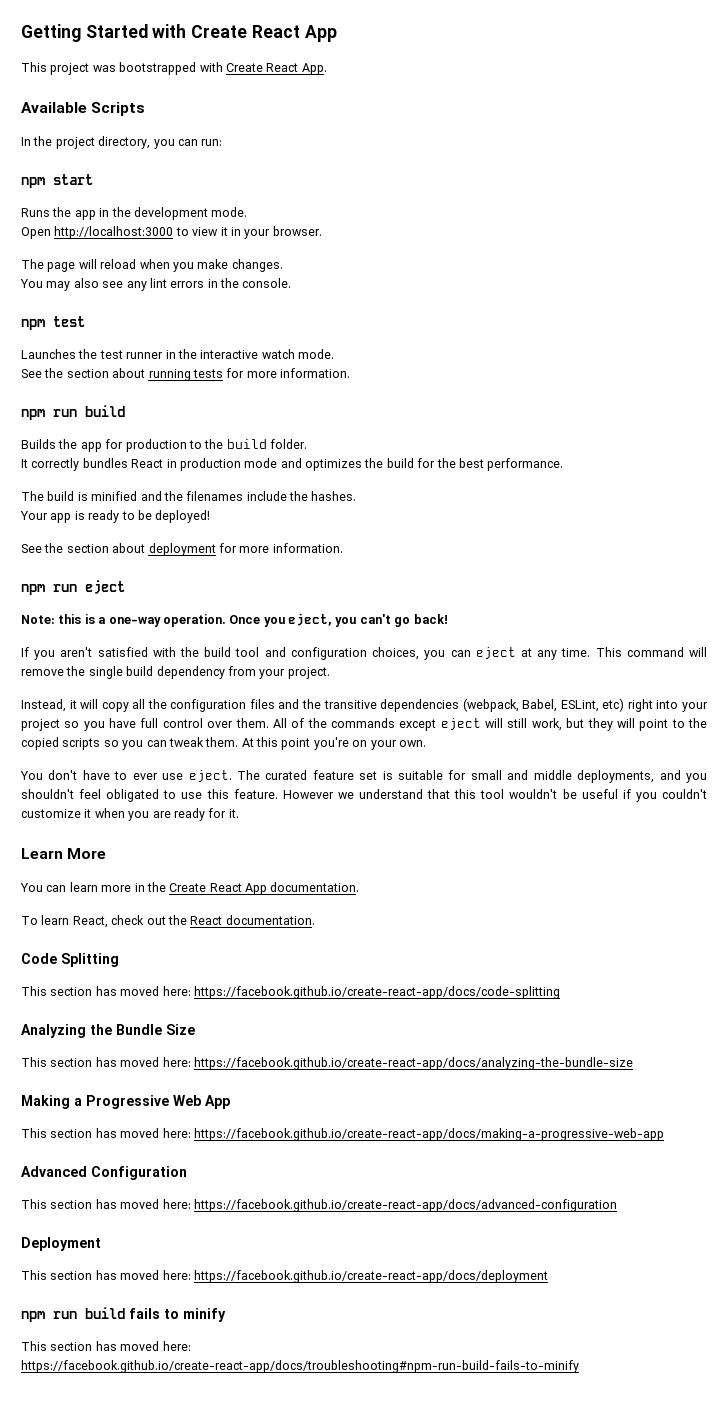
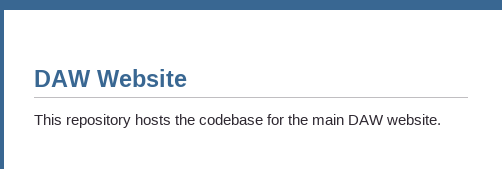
[21,24,337,42] [21,62,327,75] [21,102,146,116] [21,136,223,149] [21,174,93,188] [21,207,248,220] [21,226,322,239] [21,259,283,272] [20,278,292,291] [21,316,85,330] [21,349,334,359] [21,368,350,381] [21,405,125,420] [21,439,307,452] [21,458,564,471] [21,491,357,501] [20,510,211,523] [21,543,343,556] [21,580,125,595] [21,613,448,627] [21,647,708,660] [21,666,330,679] [21,698,708,712] [21,718,708,731] [21,737,426,750] [20,770,708,783] [21,789,707,802] [21,808,239,821] [21,848,107,859] [20,882,360,895] [21,915,315,928] [21,953,119,967] [21,986,560,999] [21,1024,195,1038] [21,1057,633,1070] [21,1095,230,1109] [21,1128,664,1141] [21,1166,187,1180] [21,1199,617,1212] [21,1237,101,1251] [21,1270,548,1283] [21,1307,226,1322] [21,1341,191,1351] [21,1360,579,1373] Getting Started with Create React App // This project was bootstrapped with Create React App. // Available Scripts // In the project directory, you can run: // npm start // Runs the app in the development mode. // Open http://localhost:3000 to view it in your browser. // The page will reload when you make changes. // You may also see any lint errors in the console. // npm test // Launches the test runner in the interactive watch mode. // See the section about running tests for more information. // npm run build // Builds the app for production to the build folder. // It correctly bundles React in production mode and optimizes the build for the best performance. // The build is minified and the filenames include the hashes. // Your app is ready to be deployed! // See the section about deployment for more information. // npm run eject // Note: this is a one-way operation. Once you eject, you can't go back! // If you aren't satisfied with the build tool and configuration choices, you can eject at any time. This command will remove the single build dependency from your project. // Instead, it will copy all the configuration files and the transitive dependencies (webpack, Babel, ESLint, etc) right into your project so you have full control over them. All of the commands except eject will still work, but they will point to the copied scripts so you can tweak them. At this point you're on your own. // You don't have to ever use eject. The curated feature set is suitable for small and middle deployments, and you shouldn't feel obligated to use this feature. However we understand that this tool wouldn't be useful if you couldn't customize it when you are ready for it. // Learn More // You can learn more in the Create React App documentation. // To learn React, check out the React documentation. // Code Splitting // This section has moved here: https://facebook.github.io/create-react-app/docs/code-splitting // Analyzing the Bundle Size // This section has moved here: https://facebook.github.io/create-react-app/docs/analyzing-the-bundle-size // Making a Progressive Web App // This section has moved here: https://facebook.github.io/create-react-app/docs/making-a-progressive-web-app // Advanced Configuration // This section has moved here: https://facebook.github.io/create-react-app/docs/advanced-configuration // Deployment // This section has moved here: https://facebook.github.io/create-react-app/docs/deployment // npm run build fails to minify // This section has moved here: https://facebook.github.io/create-react-app/docs/troubleshooting#npm-run-build-fails-to-minify -> [34,69,187,87] [34,114,442,128] DAW Website // This repository hosts the codebase for the main DAW website.

